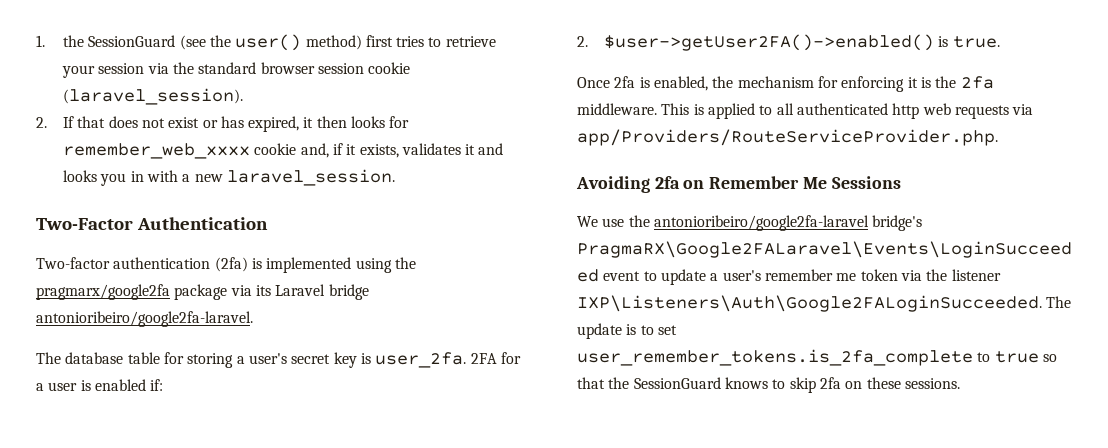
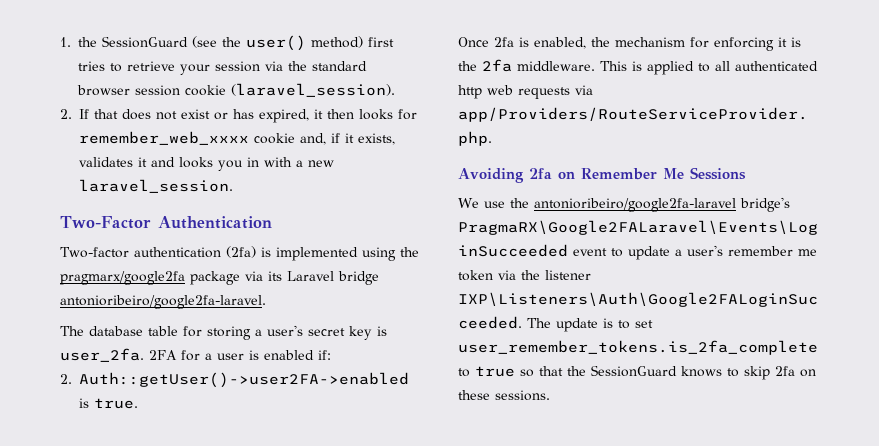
[603,34,934,51] $user->getUser2FA()->enabled() -> [79,372,409,388] Auth::getUser()->user2FA->enabled

